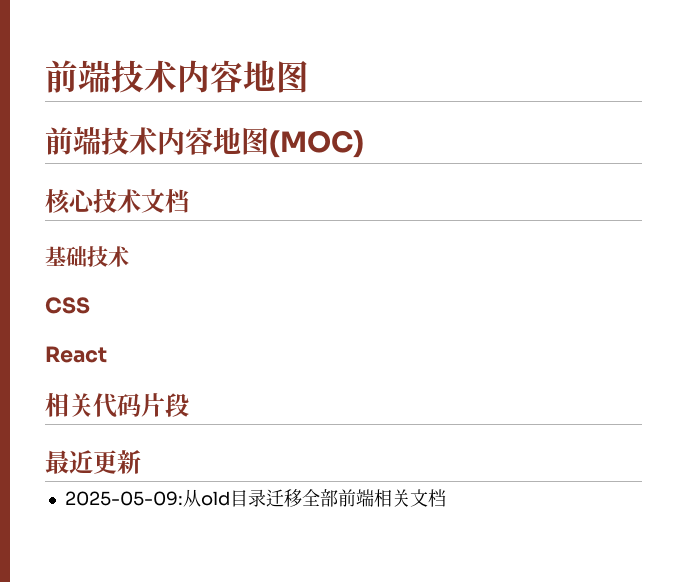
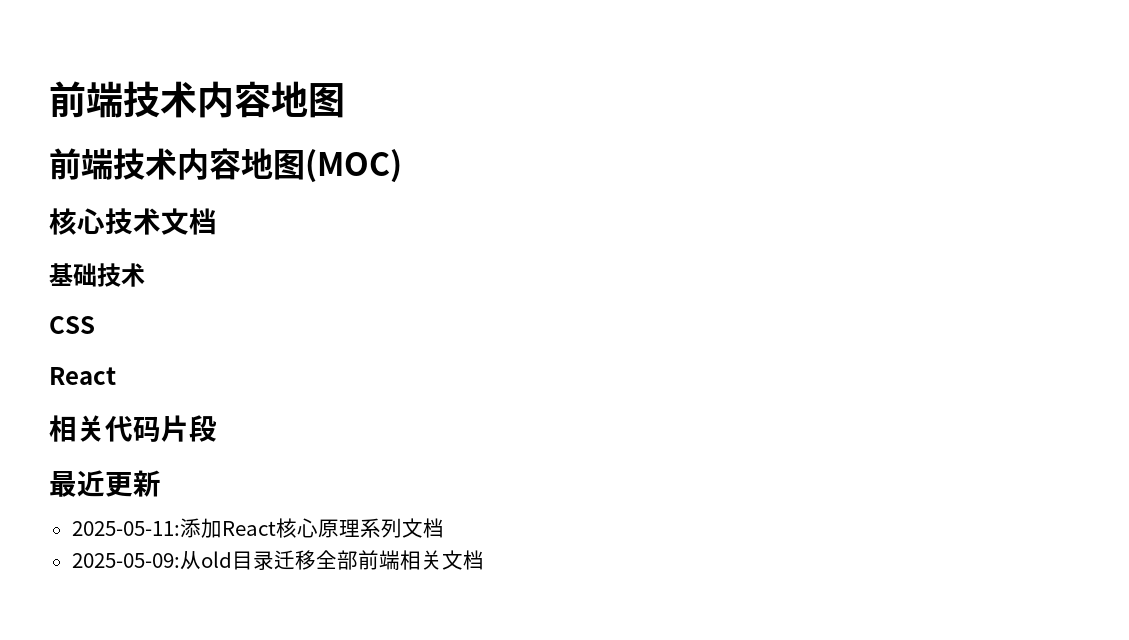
(141, 462) none -> [71,518,444,538] // 2025-05-11:添加React核心原理系列文档

